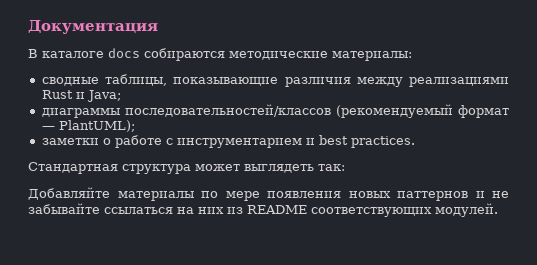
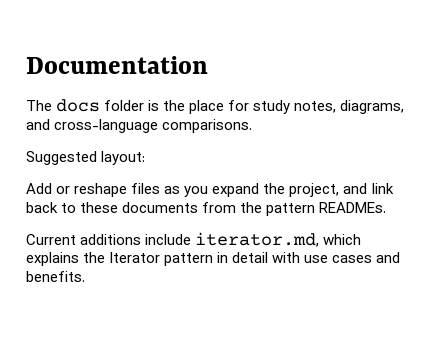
[28,20,158,34] [28,48,412,61] [41,74,509,87] [41,90,121,102] [41,104,509,118] [41,120,135,132] [41,135,415,148] [28,162,345,174] [28,187,509,201] [28,203,498,217] Документация // В каталоге docs собираются методические материалы: // сводные таблицы, показывающие различия между реализациями Rust и Java; // диаграммы последовательностей/классов (рекомендуемый формат — PlantUML); // заметки о работе с инструментарием и best practices. // Стандартная структура может выглядеть так: // Добавляйте материалы по мере появления новых паттернов и не забывайте ссылаться на них из README соответствующих модулей. -> [26,56,208,74] [26,99,405,114] [26,119,253,133] [26,151,146,165] [26,183,394,197] [26,202,387,216] [26,232,362,247] [26,252,401,266] [26,271,85,282] Documentation // The docs folder is the place for study notes, diagrams, and cross-language comparisons. // Suggested layout: // Add or reshape files as you expand the project, and link back to these documents from the pattern READMEs. // Current additions include iterator.md, which explains the Iterator pattern in detail with use cases and benefits.

